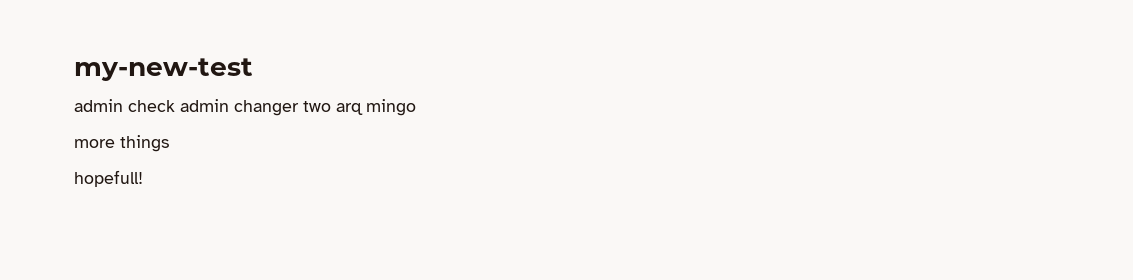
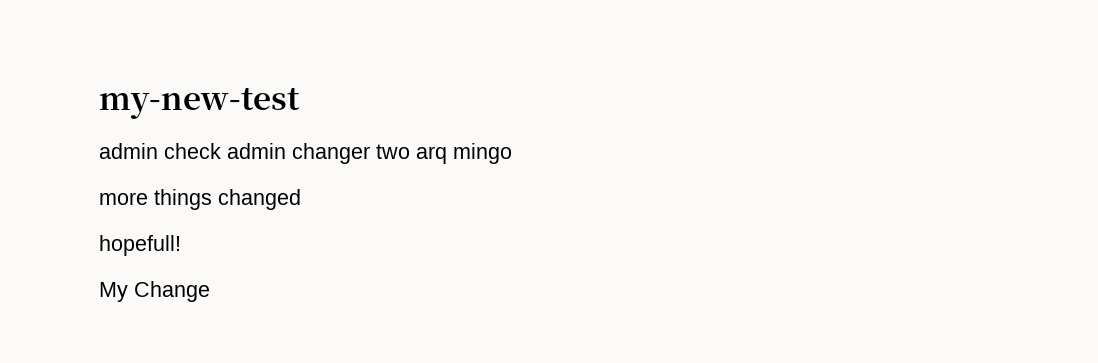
(169, 143) none -> [218,189,301,210] changed
(143, 178) none -> [99,281,210,302] // My Change

